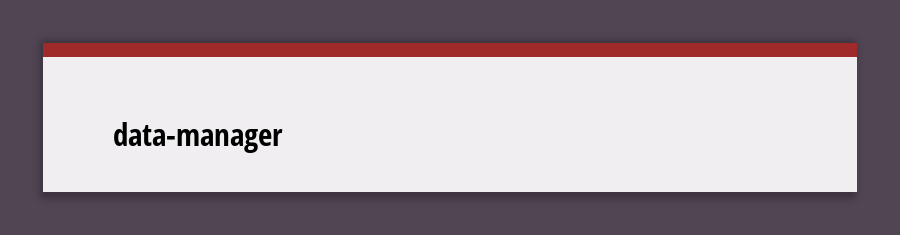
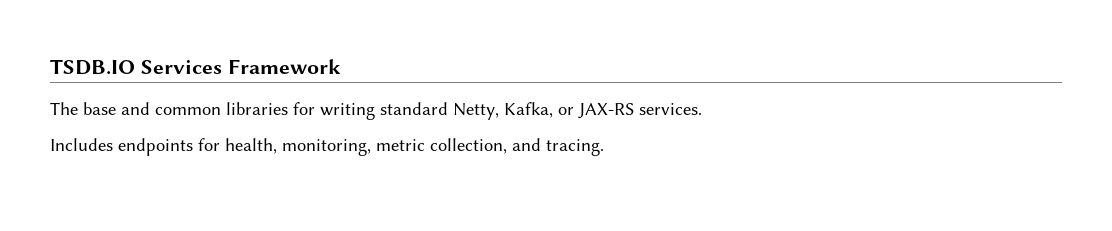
[113,122,283,153] data-manager -> [50,59,341,75] [50,102,702,120] [50,138,604,156] TSDB.IO Services Framework // The base and common libraries for writing standard Netty, Kafka, or JAX-RS services. // Includes endpoints for health, monitoring, metric collection, and tracing.

